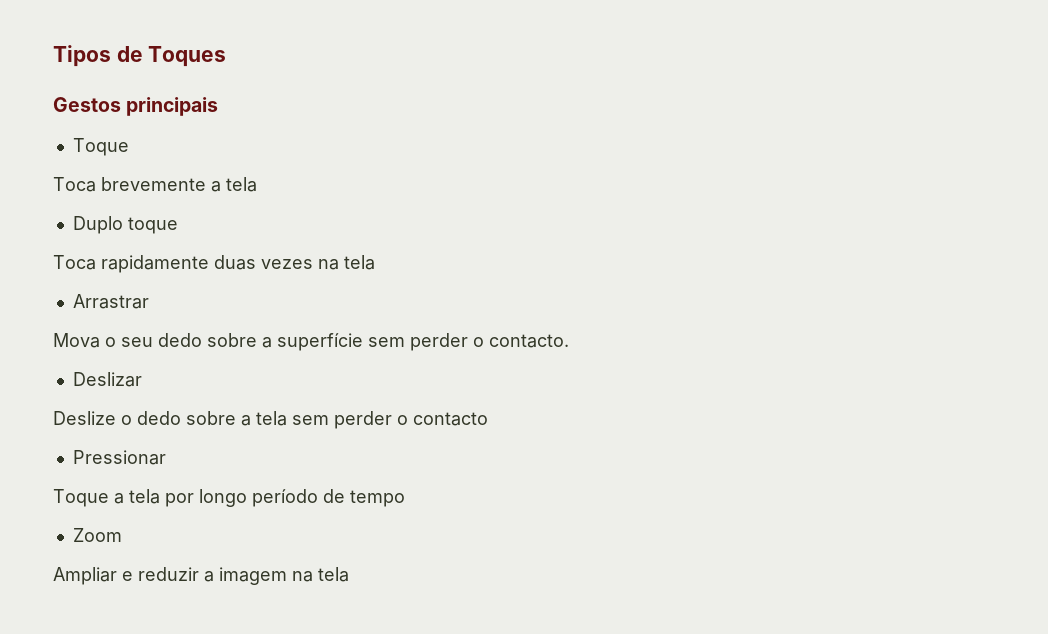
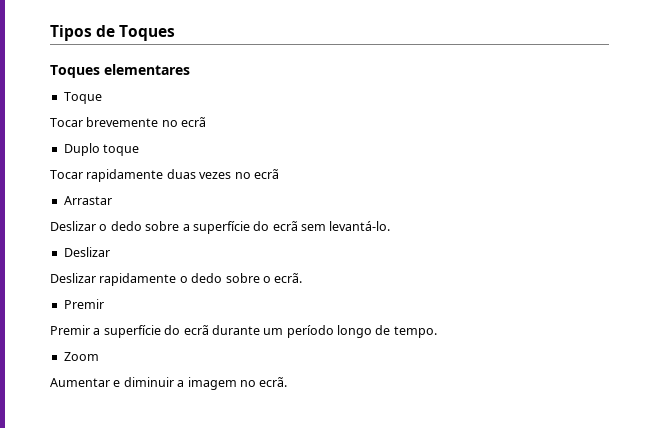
[53,97,219,116] Gestos principais -> [50,64,190,78] Toques elementares
[53,177,257,192] Toca brevemente a tela -> [50,117,207,127] Tocar brevemente no ecrã
[53,255,96,270] Toca -> [50,170,83,179] Tocar
[318,255,375,270] [72,294,149,309] [53,333,569,351] na tela // Arrastrar // Mova o seu dedo sobre a superfície sem perder o contacto. -> [234,169,279,179] [63,196,112,205] [50,221,391,234] no ecrã // Arrastar // Deslizar o dedo sobre a superfície do ecrã sem levantá-lo.
[53,411,488,429] [72,450,166,465] [53,489,405,507] [72,528,122,542] [53,567,349,585] Deslize o dedo sobre a tela sem perder o contacto // Pressionar // Toque a tela por longo período de tempo // Zoom // Ampliar e reduzir a imagem na tela -> [50,273,303,286] [63,299,104,309] [50,325,437,338] [63,352,99,361] [50,377,288,390] Deslizar rapidamente o dedo sobre o ecrã. // Premir // Premir a superfície do ecrã durante um período longo de tempo. // Zoom // Aumentar e diminuir a imagem no ecrã.

